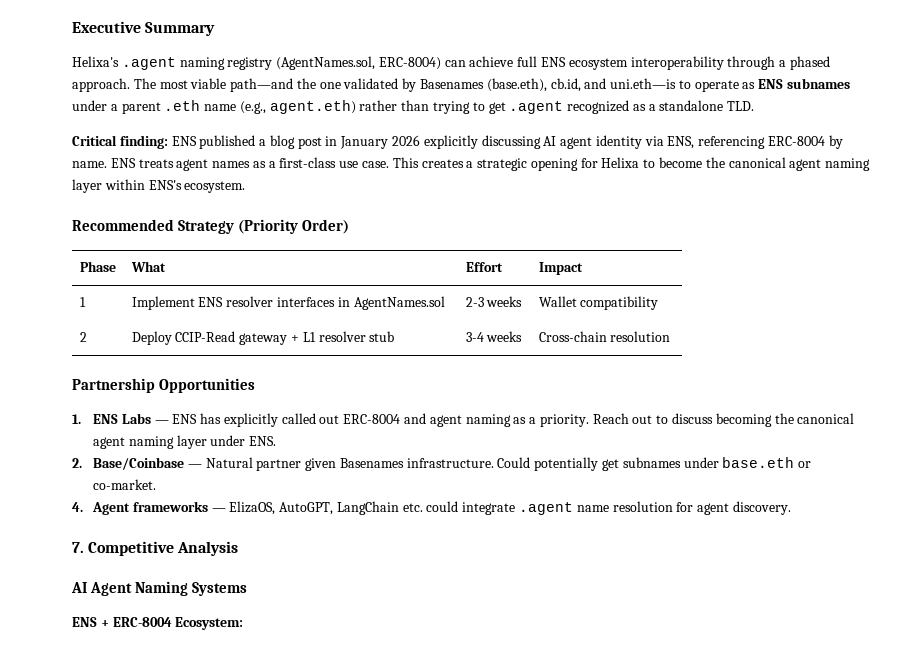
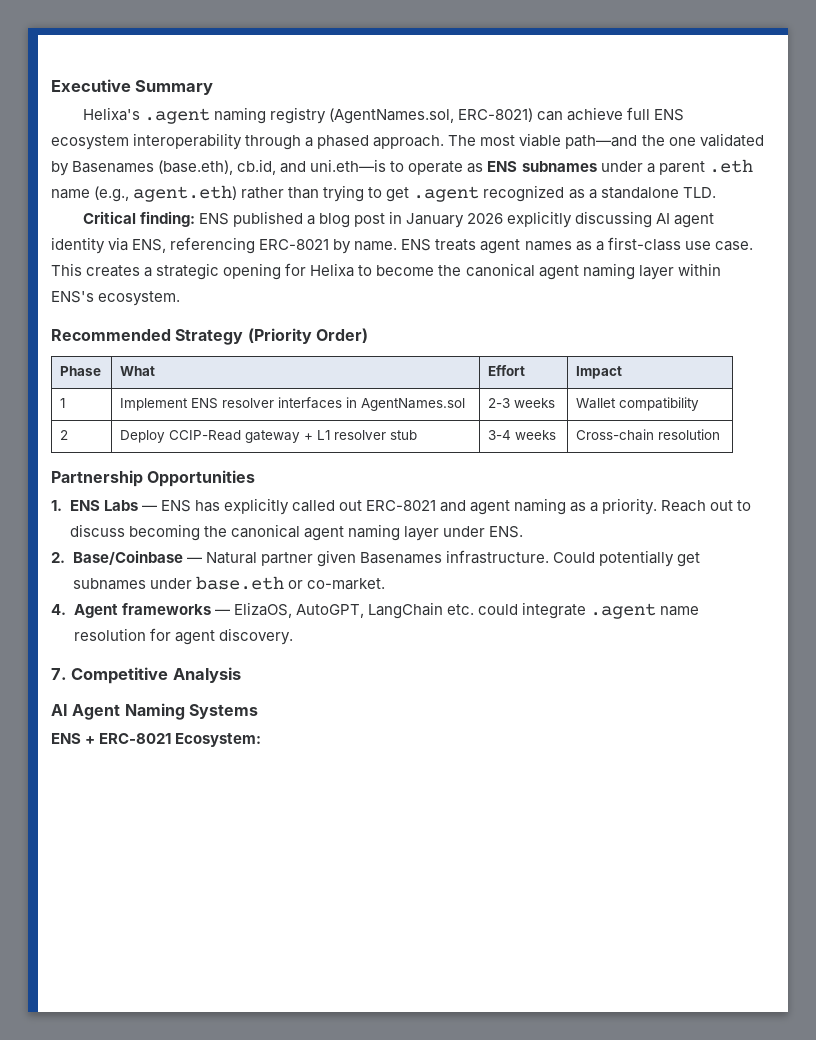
[378,57,441,70] ERC-8004) -> [457,108,533,122] ERC-8021)
[768,136,826,146] ERC-8004 -> [259,239,330,250] ERC-8021
[343,414,401,424] ERC-8004 -> [365,500,436,511] ERC-8021
[112,617,172,627] ERC-8004 -> [99,733,172,744] ERC-8021

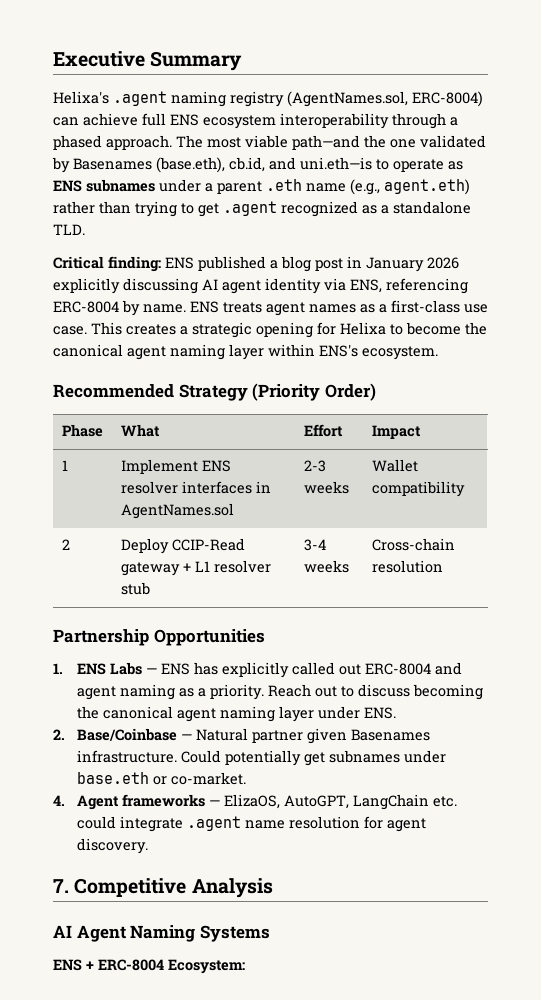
[457,108,533,122] ERC-8021) -> [412,91,483,107] ERC-8004)
[259,239,330,250] ERC-8021 -> [53,301,119,313] ERC-8004
[365,500,436,511] ERC-8021 -> [364,663,431,675] ERC-8004
[99,733,172,744] ERC-8021 -> [98,959,164,971] ERC-8004

